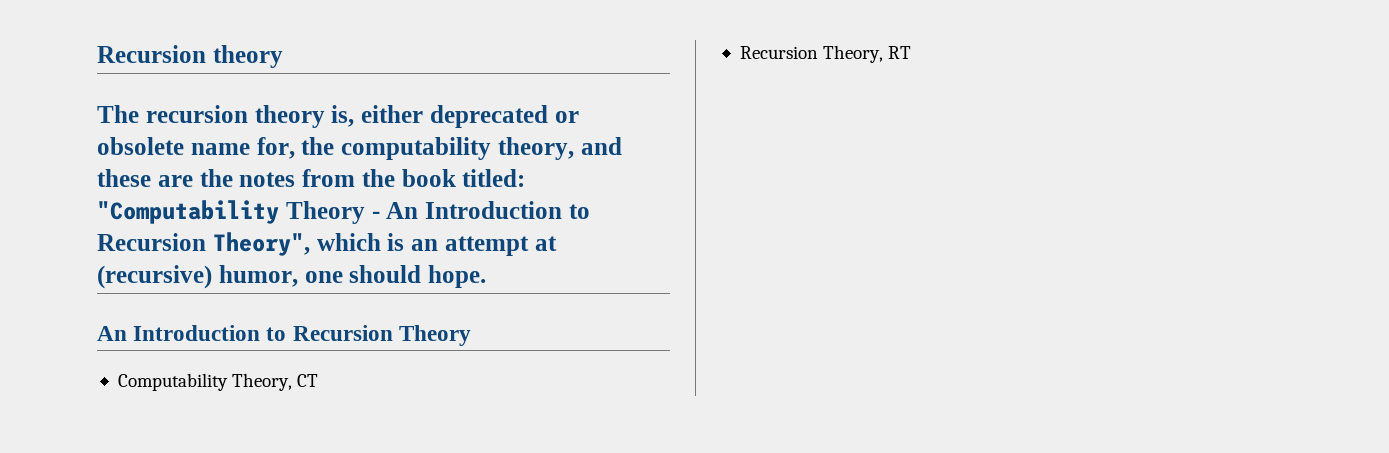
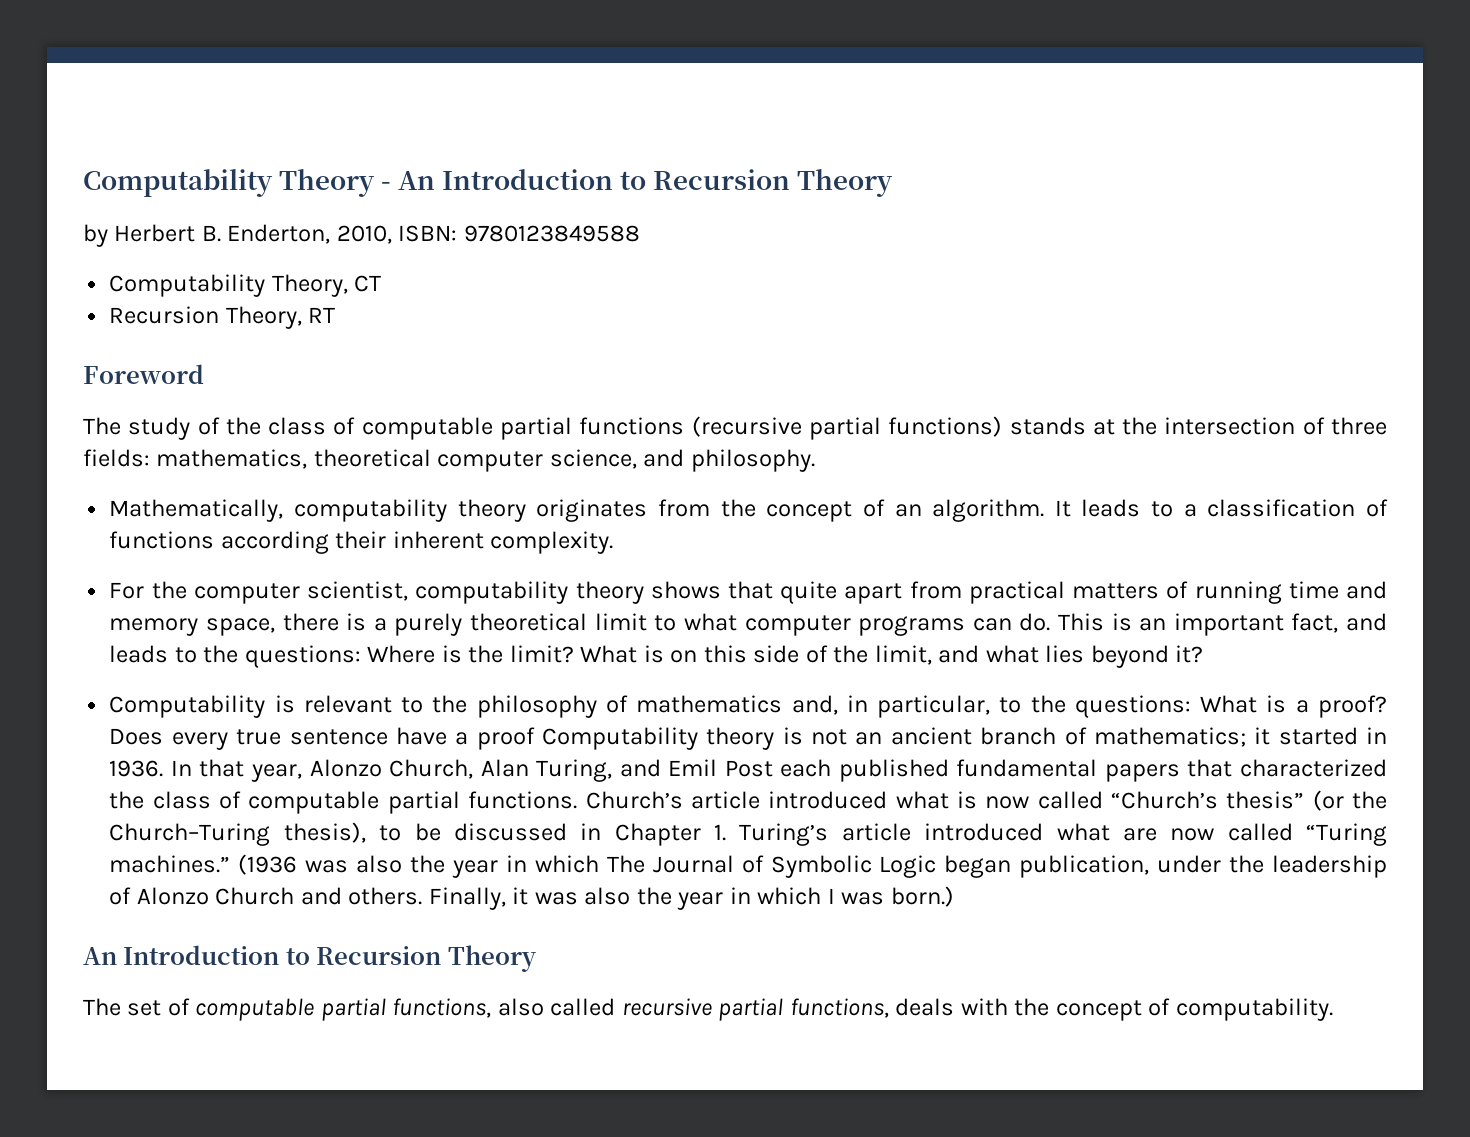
[97,45,283,68] [97,105,579,128] [97,137,622,160] [97,169,526,187] [97,200,279,224] Recursion theory // The recursion theory is, either deprecated or obsolete name for, the computability theory, and these are the notes from the book titled: "Computability -> [83,169,273,197] Computability
[212,232,557,256] [97,265,486,289] [97,325,471,346] Theory", which is an attempt at (recursive) humor, one should hope. // An Introduction to Recursion Theory -> [797,169,894,197] [83,224,640,247] Theory // by Herbert B. Enderton, 2010, ISBN: 9780123849588
(912, 52) none -> [83,364,204,384] [83,416,1387,440] [83,449,815,472] [109,499,1389,522] [109,531,614,554] [109,581,1387,604] [109,613,1387,636] [109,645,1204,668] [109,695,1387,718] [109,727,1387,750] [109,759,1387,782] [109,790,1387,814] [109,822,1387,846] [109,854,1387,878] [109,886,954,910] [83,945,536,972] [83,998,1333,1021] // Foreword // The study of the class of computable partial functions (recursive partial functions) stands at the intersection of three fields: mathematics, theoretical computer science, and philosophy. // Mathematically, computability theory originates from the concept of an algorithm. It leads to a classification of functions according their inherent complexity. // For the computer scientist, computability theory shows that quite apart from practical matters of running time and memory space, there is a purely theoretical limit to what computer programs can do. This is an important fact, and leads to the questions: Where is the limit? What is on this side of the limit, and what lies beyond it? // Computability is relevant to the philosophy of mathematics and, in particular, to the questions: What is a proof? Does every true sentence have a proof Computability theory is not an ancient branch of mathematics; it started in 1936. In that year, Alonzo Church, Alan Turing, and Emil Post each published fundamental papers that characterized the class of computable partial functions. Church’s article introduced what is now called “Church’s thesis” (or the Church–Turing thesis), to be discussed in Chapter 1. Turing’s article introduced what are now called “Turing machines.” (1936 was also the year in which The Journal of Symbolic Logic began publication, under the leadership of Alonzo Church and others. Finally, it was also the year in which I was born.) // An Introduction to Recursion Theory // The set of computable partial functions, also called recursive partial functions, deals with the concept of computability.

